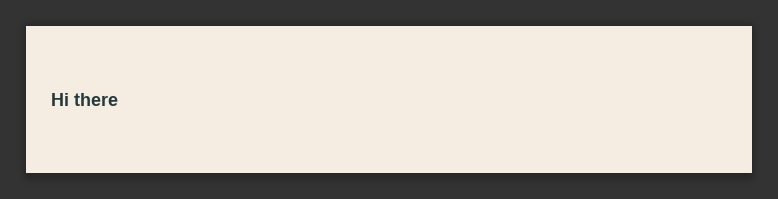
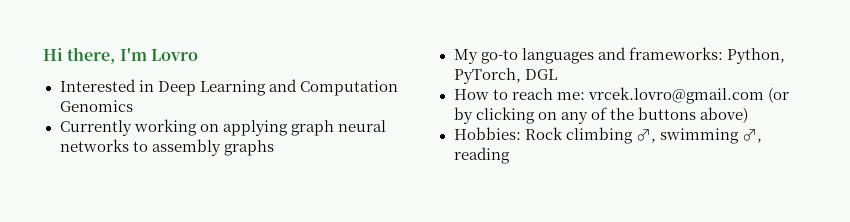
[74,93,118,106] there -> [67,47,198,64] [59,79,398,96] [59,100,133,112] [59,119,386,136] [59,139,274,156] [453,47,785,64] [453,68,557,84] [453,87,789,104] [453,107,748,124] [453,127,762,144] [453,147,510,164] there, I'm Lovro // Interested in Deep Learning and Computation Genomics // Currently working on applying graph neural networks to assembly graphs // My go-to languages and frameworks: Python, PyTorch, DGL // How to reach me: vrcek.lovro@gmail.com (or by clicking on any of the buttons above) // Hobbies: Rock climbing ♂, swimming ♂, reading

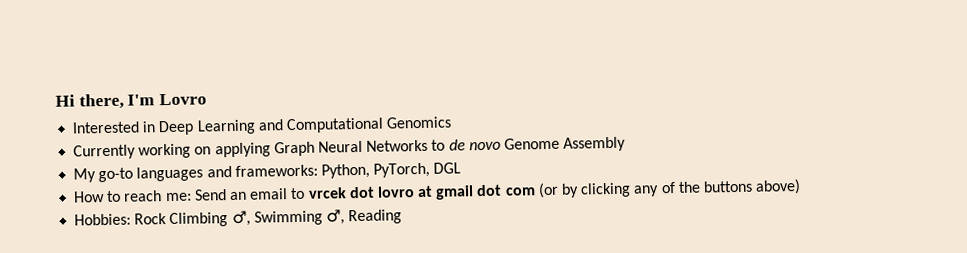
[299,80,398,96] Computation -> [285,117,384,134] Computational
[290,120,386,136] [59,139,274,156] graph neural networks to assembly graphs -> [273,136,627,157] Graph Neural Networks to de novo Genome Assembly
[587,87,764,104] vrcek.lovro@gmail.com -> [193,184,536,201] Send an email to vrcek dot lovro at gmail dot com
[537,112,557,120] on -> (632, 190) none
[565,127,762,144] [453,147,510,164] climbing ♂, swimming ♂, reading -> [169,209,403,227] Climbing ♂, Swimming ♂, Reading

